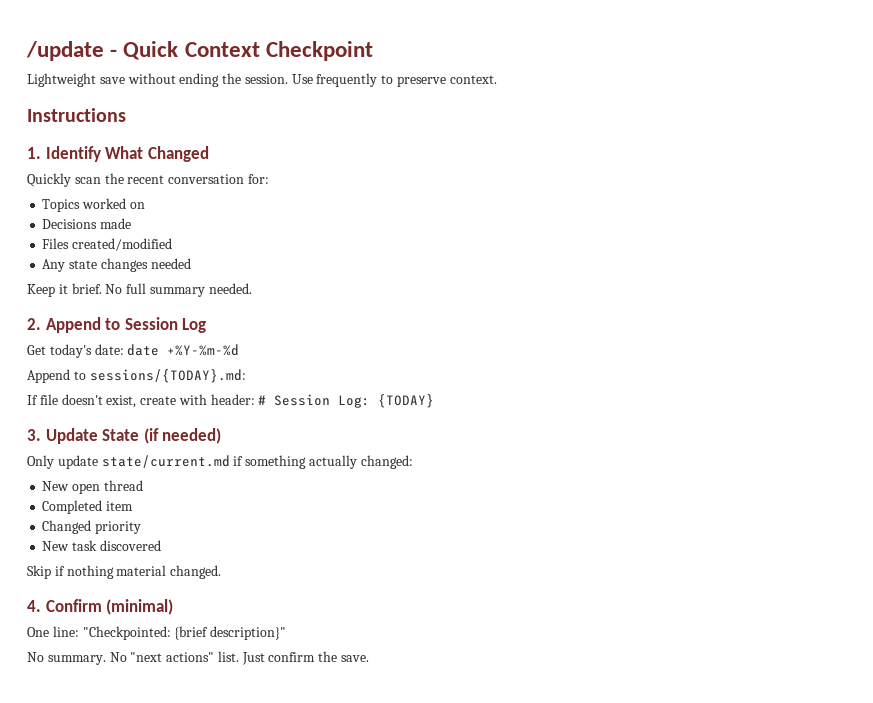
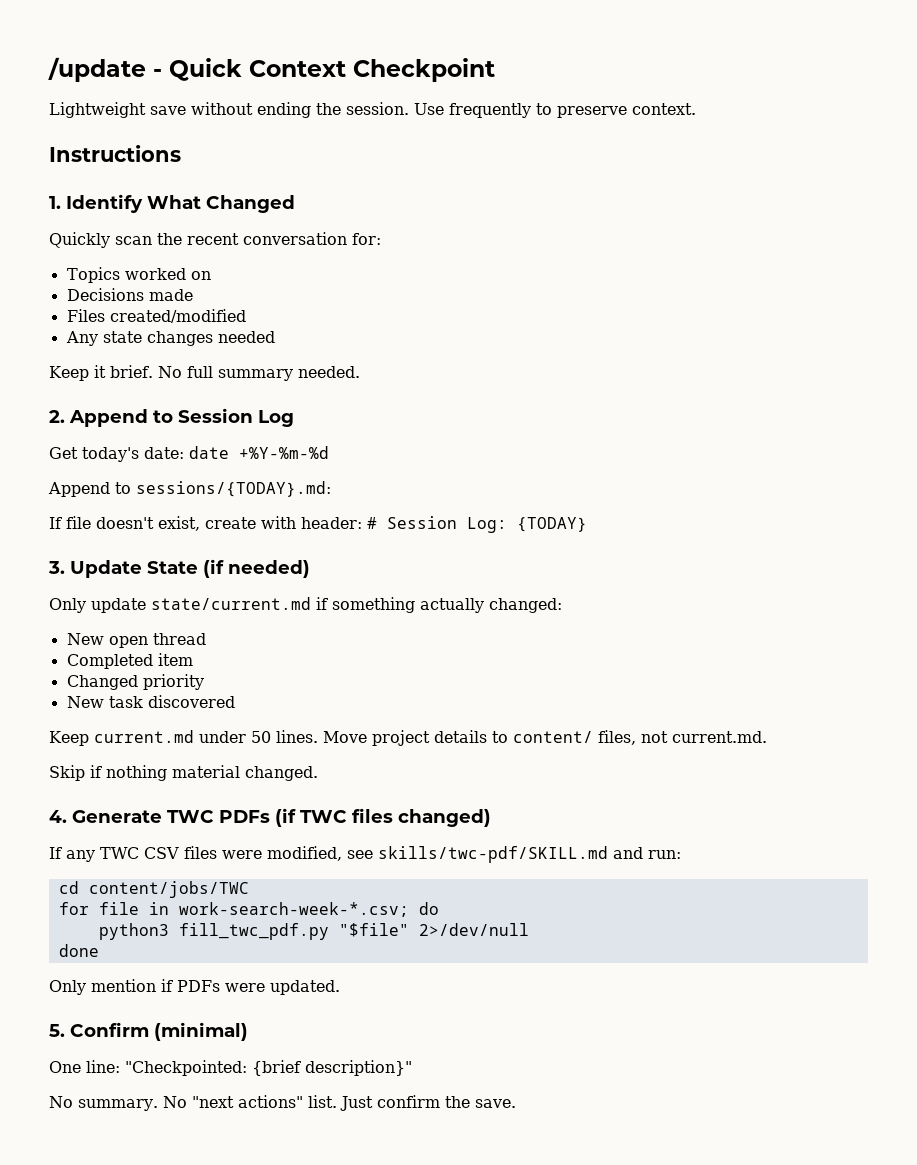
(161, 545) none -> [49,730,767,746] // Keep current.md under 50 lines. Move project details to content/ files, not current.md.
(41, 606) none -> [72,808,491,827] [49,846,681,863] [58,881,249,898] [58,902,439,917] [98,923,529,940] [58,944,99,957] [49,979,340,995] [49,1024,65,1037] Generate TWC PDFs (if TWC files changed) // If any TWC CSV files were modified, see skills/twc-pdf/SKILL.md and run: // cd content/jobs/TWC // for file in work-search-week-*.csv; do // python3 fill_twc_pdf.py "$file" 2>/dev/null // done // Only mention if PDFs were updated. // 5.

